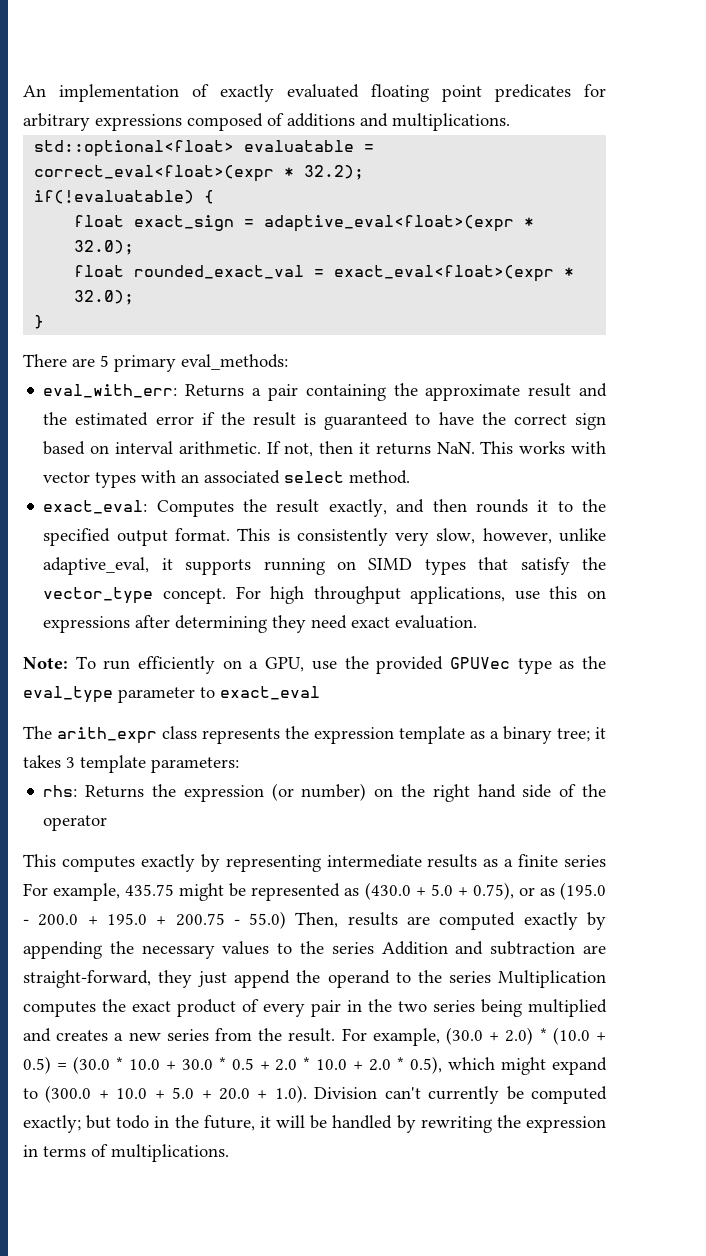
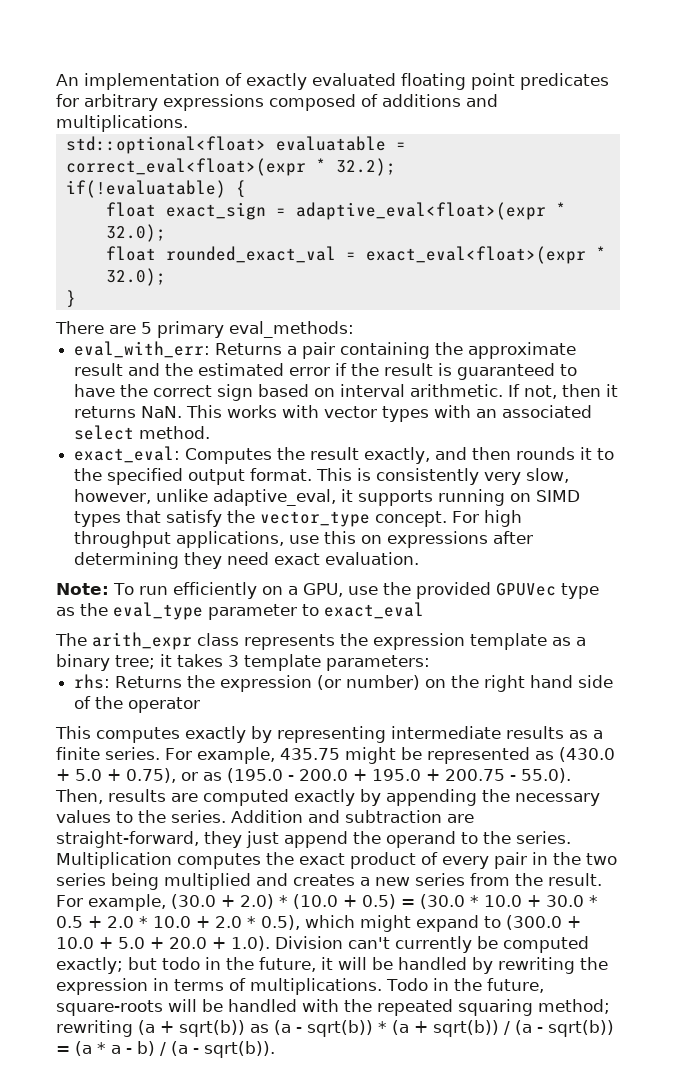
[563,855,606,867] series -> [105,747,160,760] series.
[249,911,287,929] 55.0) -> [521,768,571,783] 55.0).
[331,942,374,954] series -> [171,810,226,823] series.
[448,971,491,983] series -> [516,831,571,844] series.
(229, 1153) none -> [386,978,544,993] [56,999,610,1016] [56,1020,614,1037] [56,1041,275,1058] Todo in the future, square-roots will be handled with the repeated squaring method; rewriting (a + sqrt(b)) as (a - sqrt(b)) * (a + sqrt(b)) / (a - sqrt(b)) = (a * a - b) / (a - sqrt(b)).

